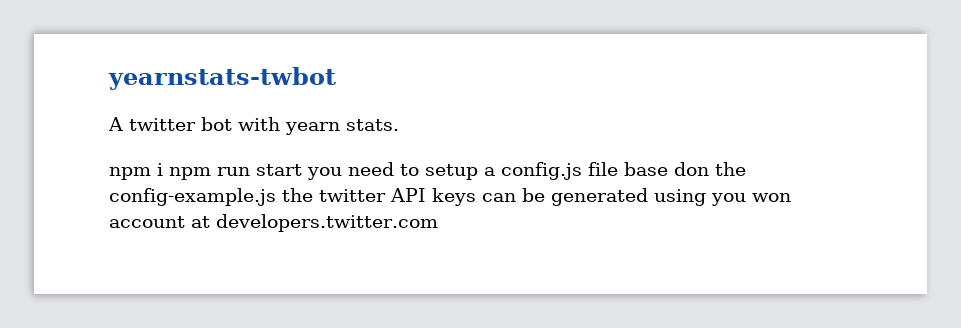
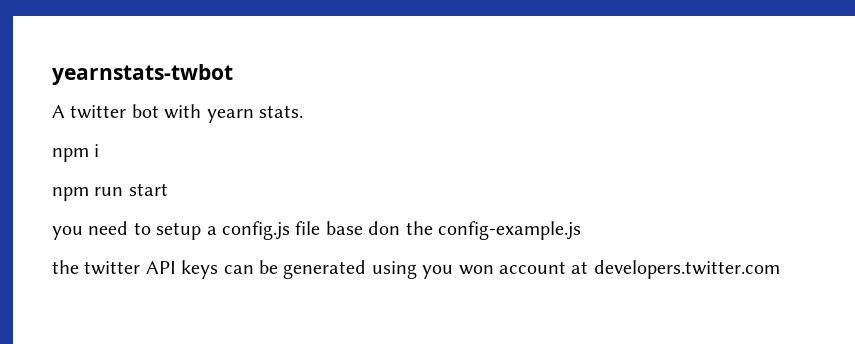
(163, 169) none -> (100, 150) //
(302, 170) none -> (168, 189) //
(276, 197) none -> (581, 230) //

